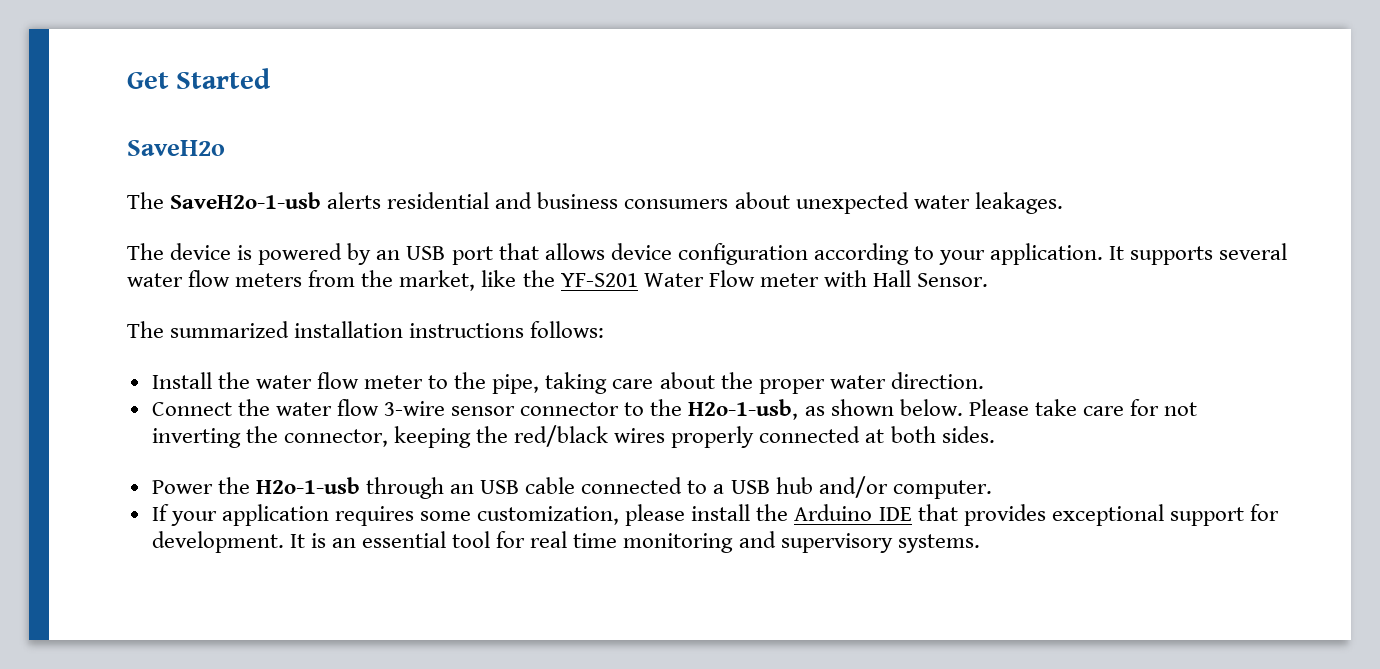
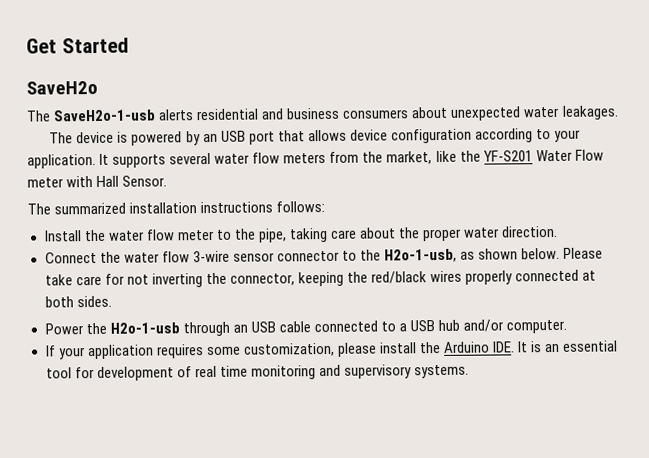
[878,504,1279,526] [151,531,284,553] IDE that provides exceptional support for development. -> [492,341,516,353] IDE.
(526, 539) none -> [96,366,192,381] development of

